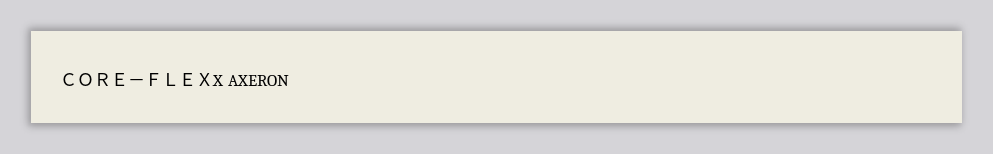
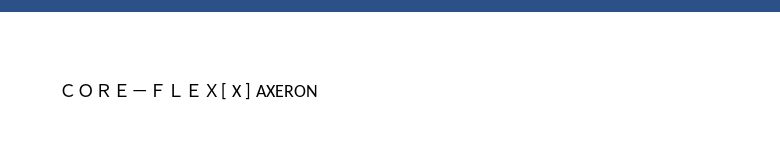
[212,75,224,86] X -> [221,82,252,100] [ X ]

